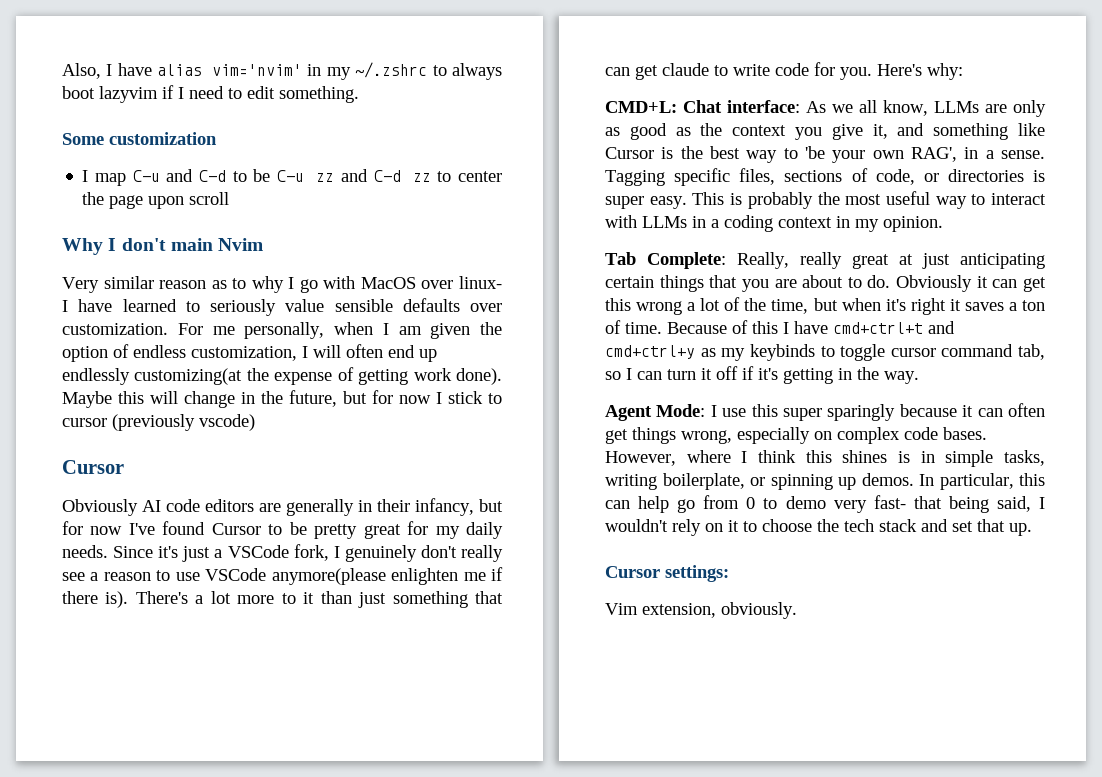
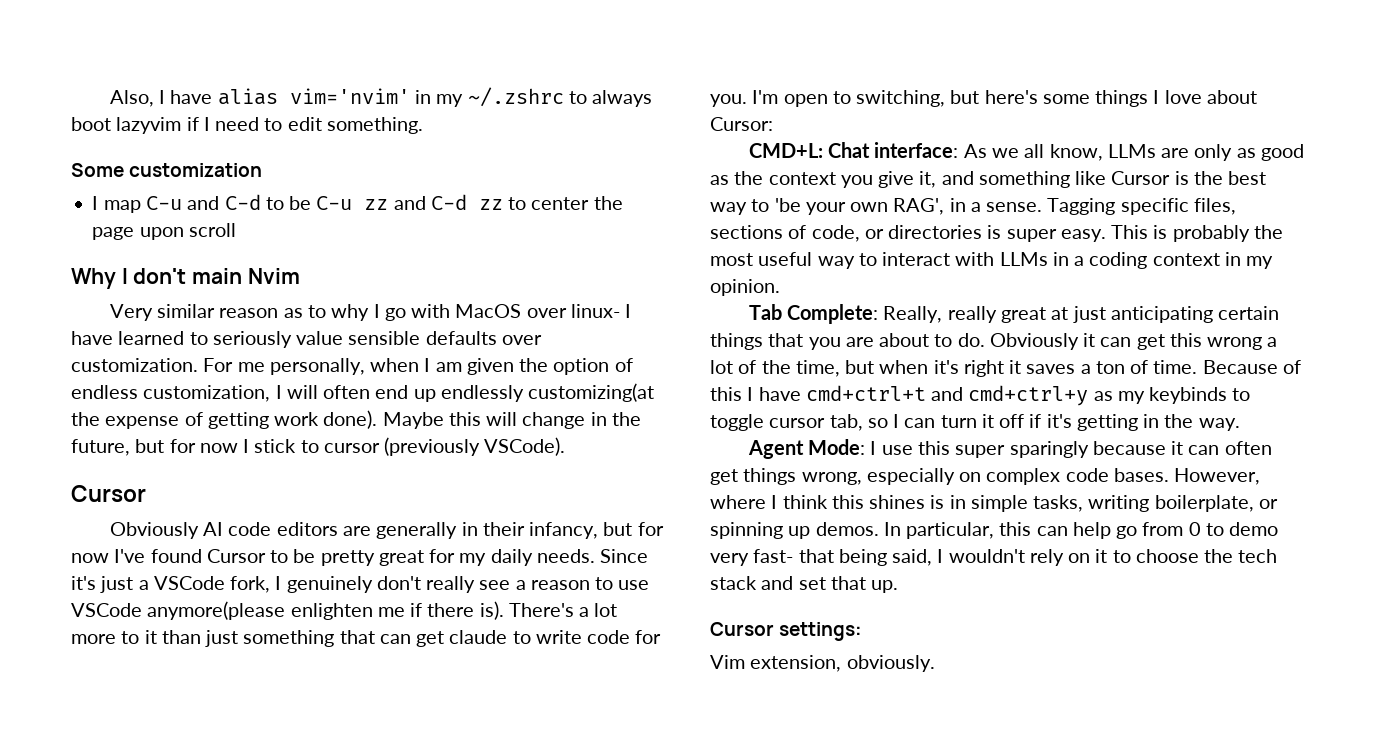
[199,414,255,431] vscode) -> [484,437,566,456] VSCode).
[877,63,963,80] Here's why: -> [752,90,1257,107] [710,117,773,131] I'm open to switching, but here's some things I love about Cursor:
[941,344,1014,357] command -> (826, 423) none

